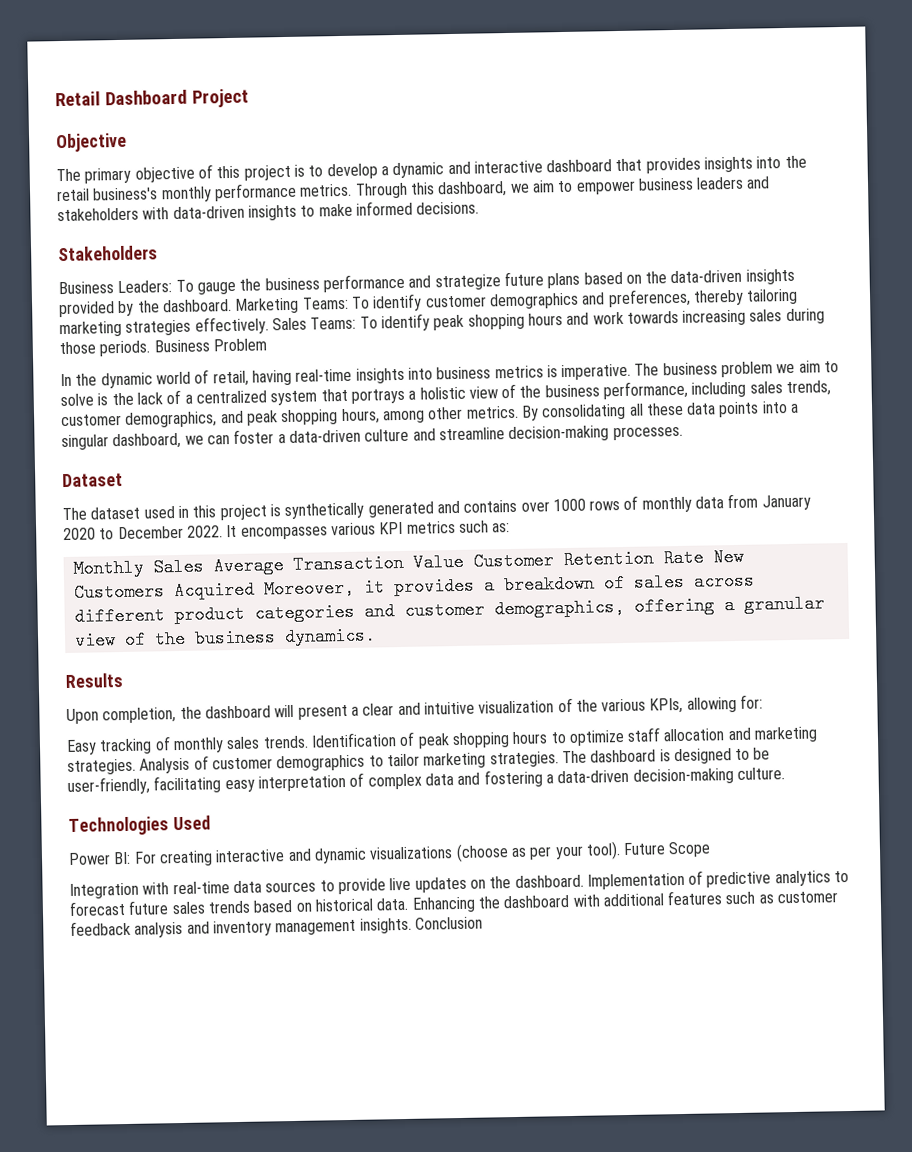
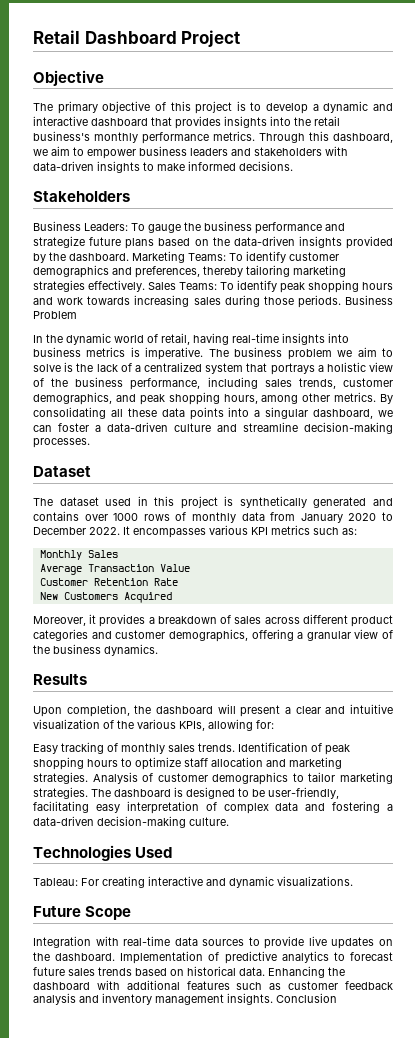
(204, 567) none -> (118, 554) //
(464, 562) none -> (190, 568) //
(704, 558) none -> (178, 582) //
(255, 590) none -> (172, 597) //
[68,851,132,866] Power BI: -> [33,878,78,886] Tableau:
[369,841,621,863] visualizations (choose as per your tool). -> [277,876,353,886] visualizations. //

